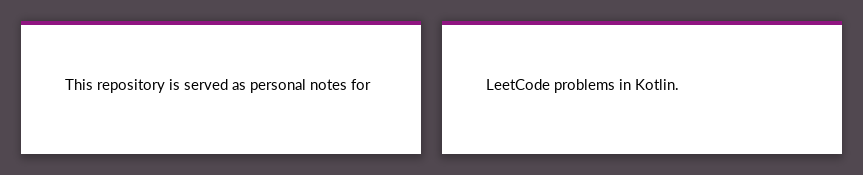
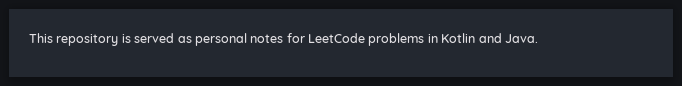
[635,79,679,90] Kotlin. -> [441,33,538,43] Kotlin and Java.

